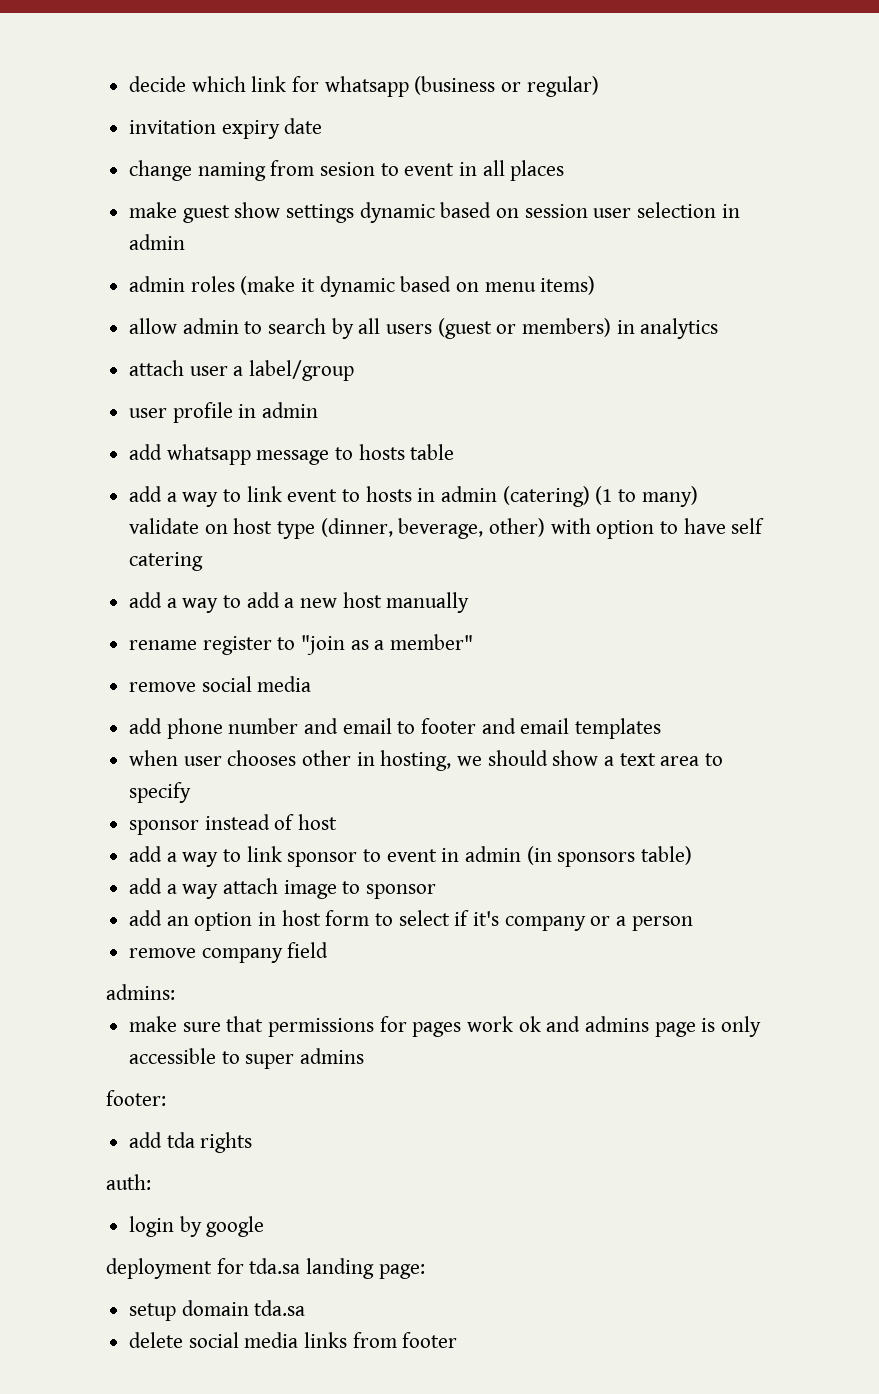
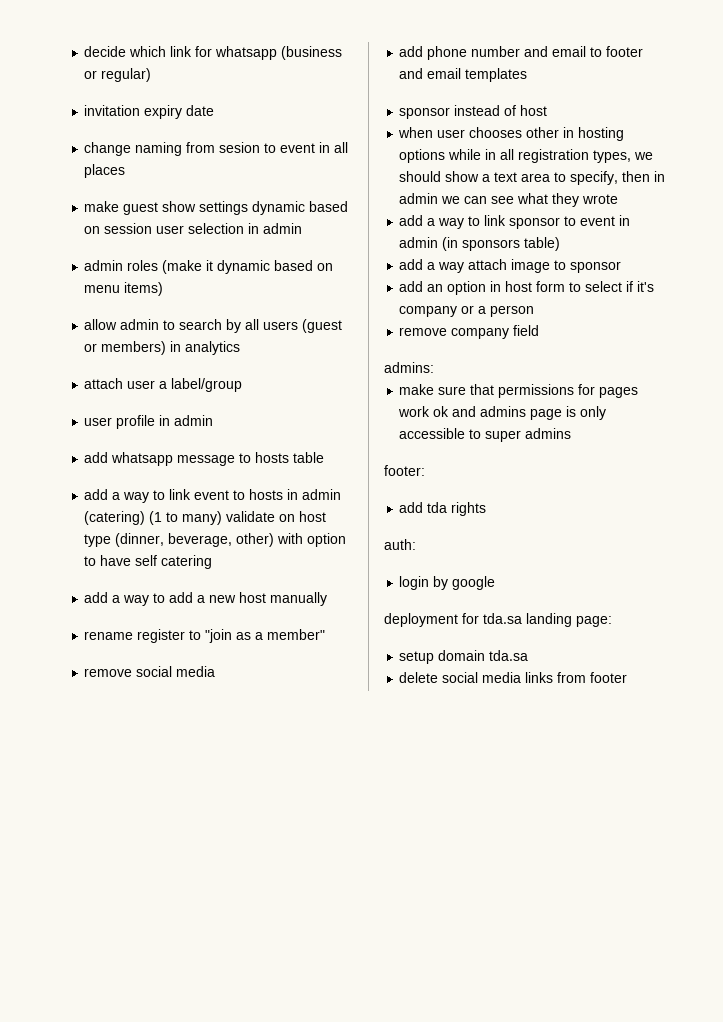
(662, 728) none -> [399,105,548,119] // sponsor instead of host
[380,750,452,771] hosting, -> [578,127,625,141] [399,149,632,163] hosting options while in all registration types,
[129,782,192,803] [129,814,338,835] specify // sponsor instead of host -> [570,171,666,185] [399,193,619,207] specify, then in admin we can see what they wrote

